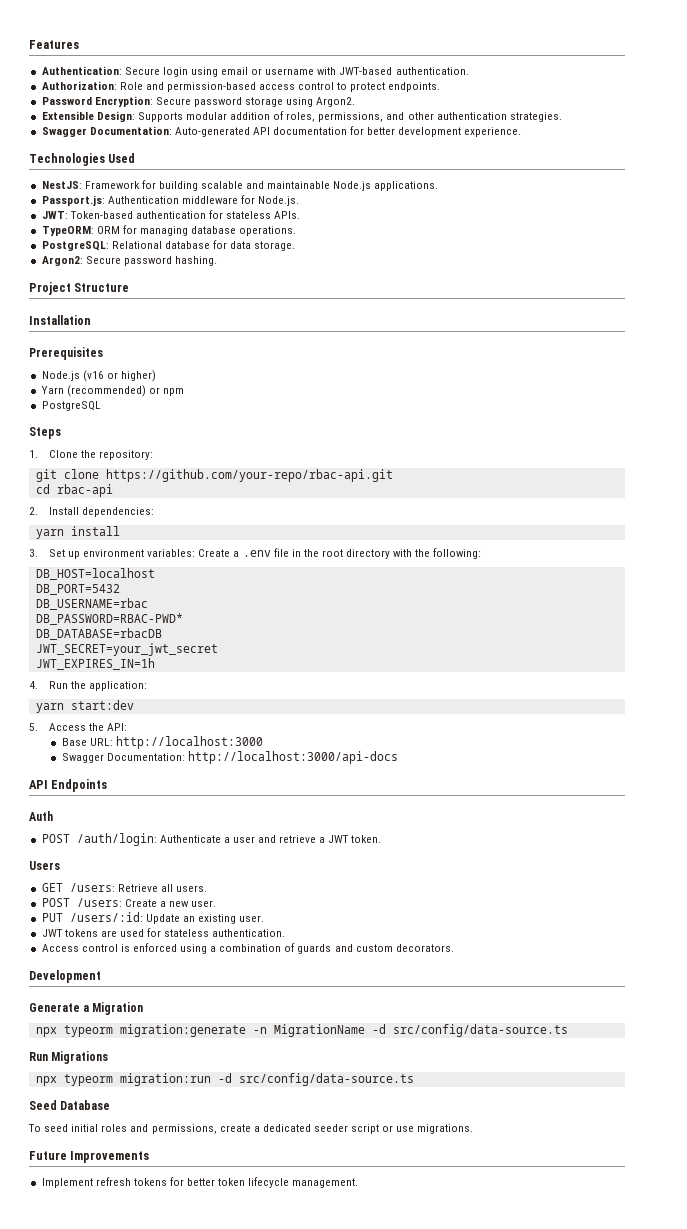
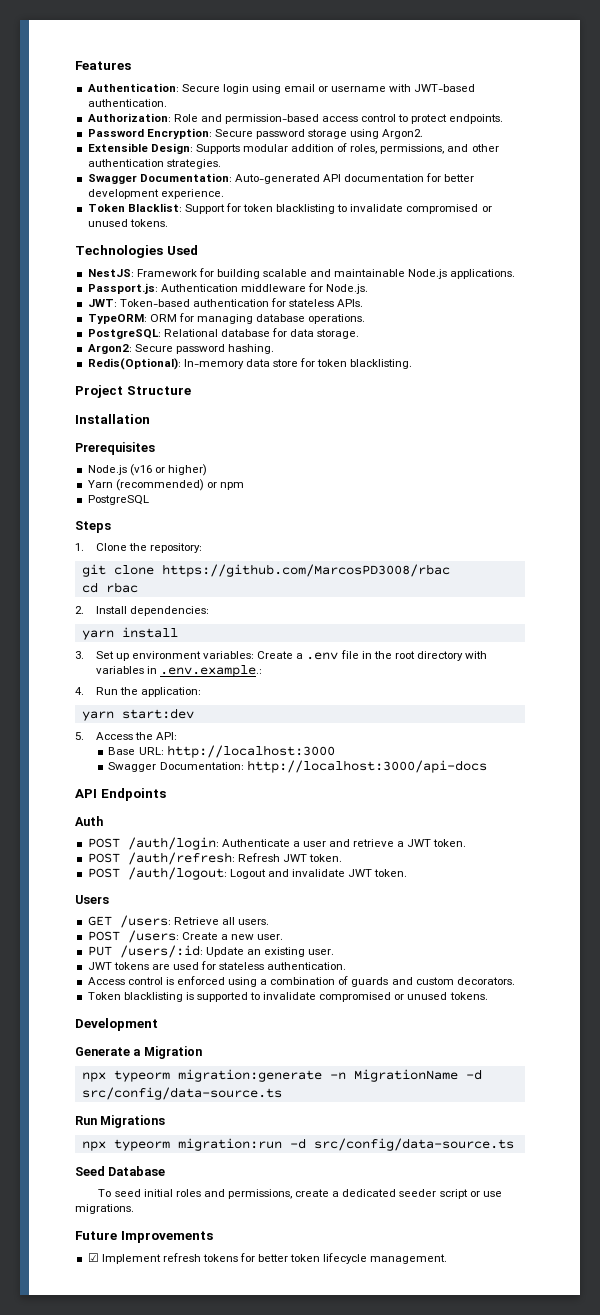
(522, 132) none -> [87,203,492,214] [87,219,168,227] // Token Blacklist: Support for token blacklisting to invalidate compromised or unused tokens.
(217, 261) none -> [87,358,413,370] // Redis(Optional): In-memory data store for token blacklisting.
[105,469,393,482] https://github.com/your-repo/rbac-api.git -> [161,564,450,577] https://github.com/MarcosPD3008/rbac
[56,484,113,497] rbac-api -> [105,582,138,593] rbac
[415,548,482,559] [35,568,155,580] [35,584,120,595] [35,598,148,610] [35,613,183,625] [35,628,162,640] [35,643,218,656] [35,658,155,670] the following: // DB_HOST=localhost // DB_PORT=5432 // DB_USERNAME=rbac // DB_PASSWORD=RBAC-PWD* // DB_DATABASE=rbacDB // JWT_SECRET=your_jwt_secret // JWT_EXPIRES_IN=1h -> [95,665,262,677] variables in .env.example.:
(382, 839) none -> [87,852,342,865] [87,867,408,880] // POST /auth/refresh: Refresh JWT token. // POST /auth/logout: Logout and invalidate JWT token.
(454, 948) none -> [87,992,488,1002] // Token blacklisting is supported to invalidate compromised or unused tokens.
(150, 1157) none -> [87,1253,99,1262] ☑

